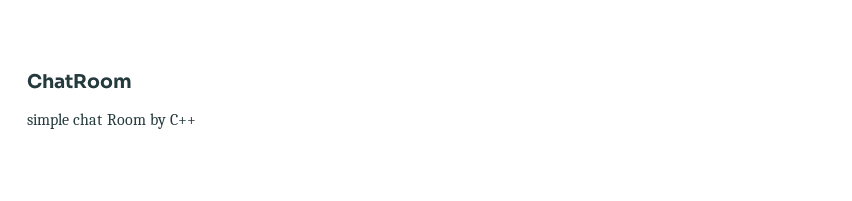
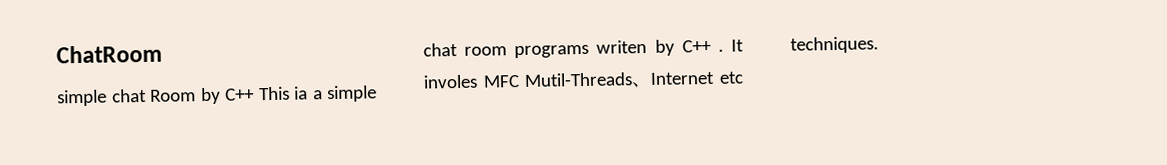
(197, 119) none -> [258,85,377,103] [423,39,744,59] [423,71,744,89] [790,36,879,54] This ia a simple chat room programs writen by C++ . It involes MFC Mutil-Threads、Internet etc techniques.

